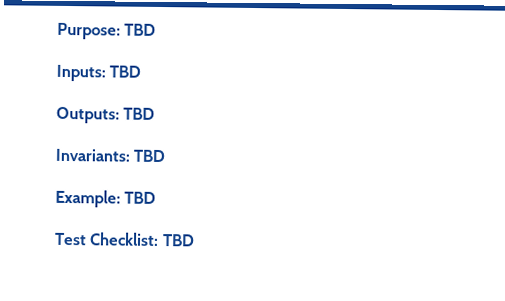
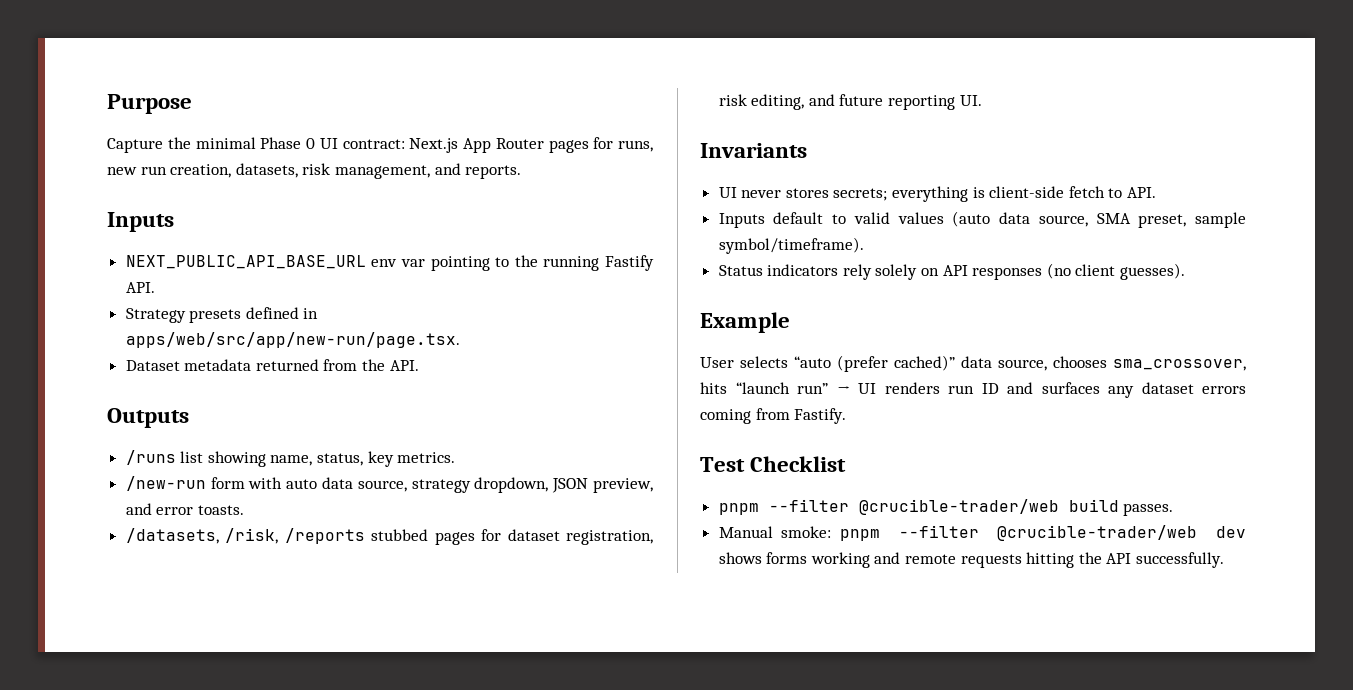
[57,22,157,40] [56,64,142,82] [56,106,156,124] [55,148,166,163] [55,189,157,208] [54,232,195,247] Purpose: TBD // Inputs: TBD // Outputs: TBD // Invariants: TBD // Example: TBD // Test Checklist: TBD -> [107,94,192,114] [107,137,653,153] [107,163,522,179] [107,212,174,232] [125,255,654,271] [125,282,155,293] [125,307,319,323] [125,332,460,348] [125,359,419,371] [107,408,189,428] [125,450,456,467] [125,476,653,493] [125,503,244,515] [125,528,653,545] [718,94,982,110] [700,143,807,158] [718,186,1157,202] [718,211,1246,228] [718,237,864,254] [718,263,1186,280] [700,312,790,333] [700,355,1246,372] [700,382,1246,398] [700,408,847,424] [700,456,847,472] [718,499,1174,516] [718,525,1246,541] [718,552,1225,568] Purpose // Capture the minimal Phase 0 UI contract: Next.js App Router pages for runs, new run creation, datasets, risk management, and reports. // Inputs // NEXT_PUBLIC_API_BASE_URL env var pointing to the running Fastify API. // Strategy presets defined in apps/web/src/app/new-run/page.tsx. // Dataset metadata returned from the API. // Outputs // /runs list showing name, status, key metrics. // /new-run form with auto data source, strategy dropdown, JSON preview, and error toasts. // /datasets, /risk, /reports stubbed pages for dataset registration, risk editing, and future reporting UI. // Invariants // UI never stores secrets; everything is client-side fetch to API. // Inputs default to valid values (auto data source, SMA preset, sample symbol/timeframe). // Status indicators rely solely on API responses (no client guesses). // Example // User selects “auto (prefer cached)” data source, chooses sma_crossover, hits “launch run” → UI renders run ID and surfaces any dataset errors coming from Fastify. // Test Checklist // pnpm --filter @crucible-trader/web build passes. // Manual smoke: pnpm --filter @crucible-trader/web dev shows forms working and remote requests hitting the API successfully.

